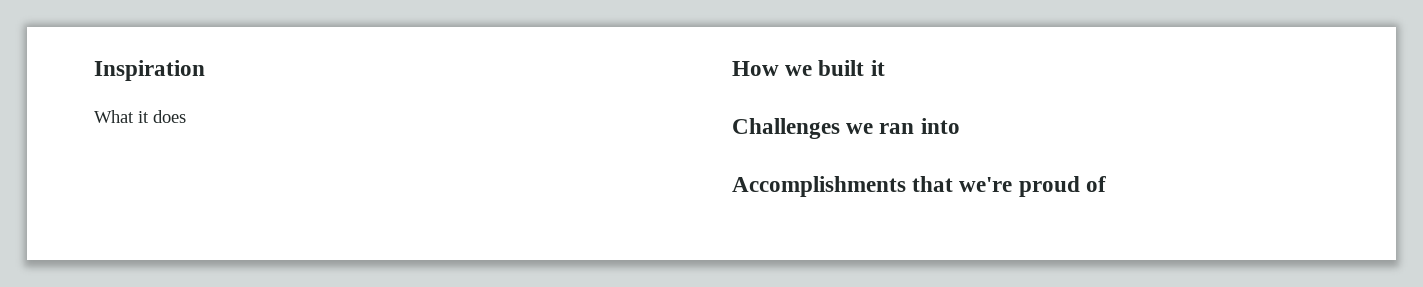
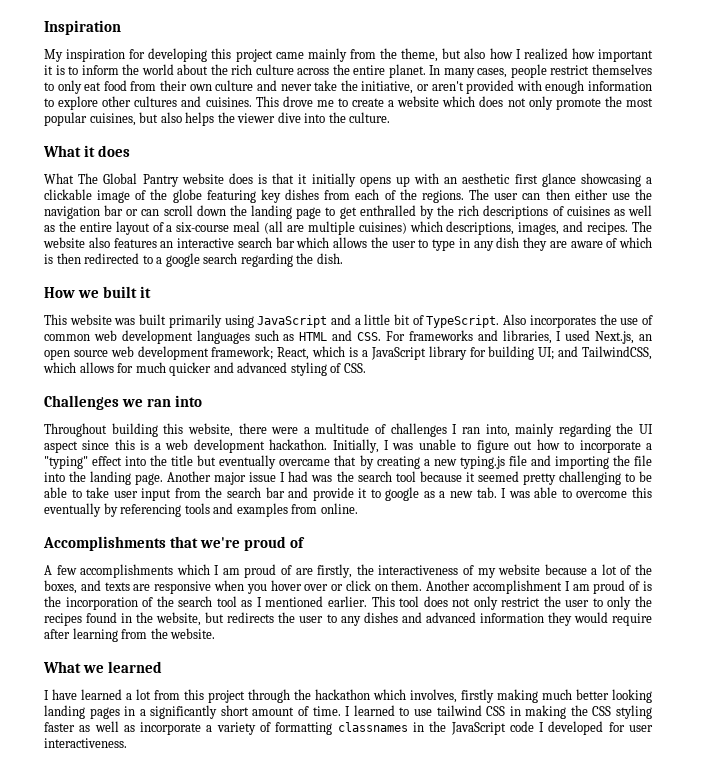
[94,110,186,123] [732,60,885,76] [732,118,960,139] What it does // How we built it // Challenges we ran into -> [44,48,654,62] [44,64,653,78] [44,80,652,94] [44,96,653,110] [44,112,391,126] [43,145,131,157] [44,173,652,187] [44,189,652,203] [44,205,652,219] [44,221,652,235] [43,237,652,251] [44,253,343,267] [44,286,152,298] [44,314,653,328] [44,330,652,344] [44,346,653,360] [43,362,366,376] [44,395,203,410] [44,423,653,437] [44,439,653,453] [44,455,652,469] [44,471,652,485] [44,487,653,501] [44,503,358,517] My inspiration for developing this project came mainly from the theme, but also how I realized how important it is to inform the world about the rich culture across the entire planet. In many cases, people restrict themselves to only eat food from their own culture and never take the initiative, or aren't provided with enough information to explore other cultures and cuisines. This drove me to create a website which does not only promote the most popular cuisines, but also helps the viewer dive into the culture. // What it does // What The Global Pantry website does is that it initially opens up with an aesthetic first glance showcasing a clickable image of the globe featuring key dishes from each of the regions. The user can then either use the navigation bar or can scroll down the landing page to get enthralled by the rich descriptions of cuisines as well as the entire layout of a six-course meal (all are multiple cuisines) which descriptions, images, and recipes. The website also features an interactive search bar which allows the user to type in any dish they are aware of which is then redirected to a google search regarding the dish. // How we built it // This website was built primarily using JavaScript and a little bit of TypeScript. Also incorporates the use of common web development languages such as HTML and CSS. For frameworks and libraries, I used Next.js, an open source web development framework; React, which is a JavaScript library for building UI; and TailwindCSS, which allows for much quicker and advanced styling of CSS. // Challenges we ran into // Throughout building this website, there were a multitude of challenges I ran into, mainly regarding the UI aspect since this is a web development hackathon. Initially, I was unable to figure out how to incorporate a "typing" effect into the title but eventually overcame that by creating a new typing.js file and importing the file into the landing page. Another major issue I had was the search tool because it seemed pretty challenging to be able to take user input from the search bar and provide it to google as a new tab. I was able to overcome this eventually by referencing tools and examples from online.
(1106, 184) none -> [44,564,652,578] [44,580,652,594] [44,596,652,610] [44,612,652,626] [44,628,216,642] [43,661,163,673] [44,689,652,703] [44,705,652,719] [44,721,654,735] [44,738,127,748] // A few accomplishments which I am proud of are firstly, the interactiveness of my website because a lot of the boxes, and texts are responsive when you hover over or click on them. Another accomplishment I am proud of is the incorporation of the search tool as I mentioned earlier. This tool does not only restrict the user to only the recipes found in the website, but redirects the user to any dishes and advanced information they would require after learning from the website. // What we learned // I have learned a lot from this project through the hackathon which involves, firstly making much better looking landing pages in a significantly short amount of time. I learned to use tailwind CSS in making the CSS styling faster as well as incorporate a variety of formatting classnames in the JavaScript code I developed for user interactiveness.

